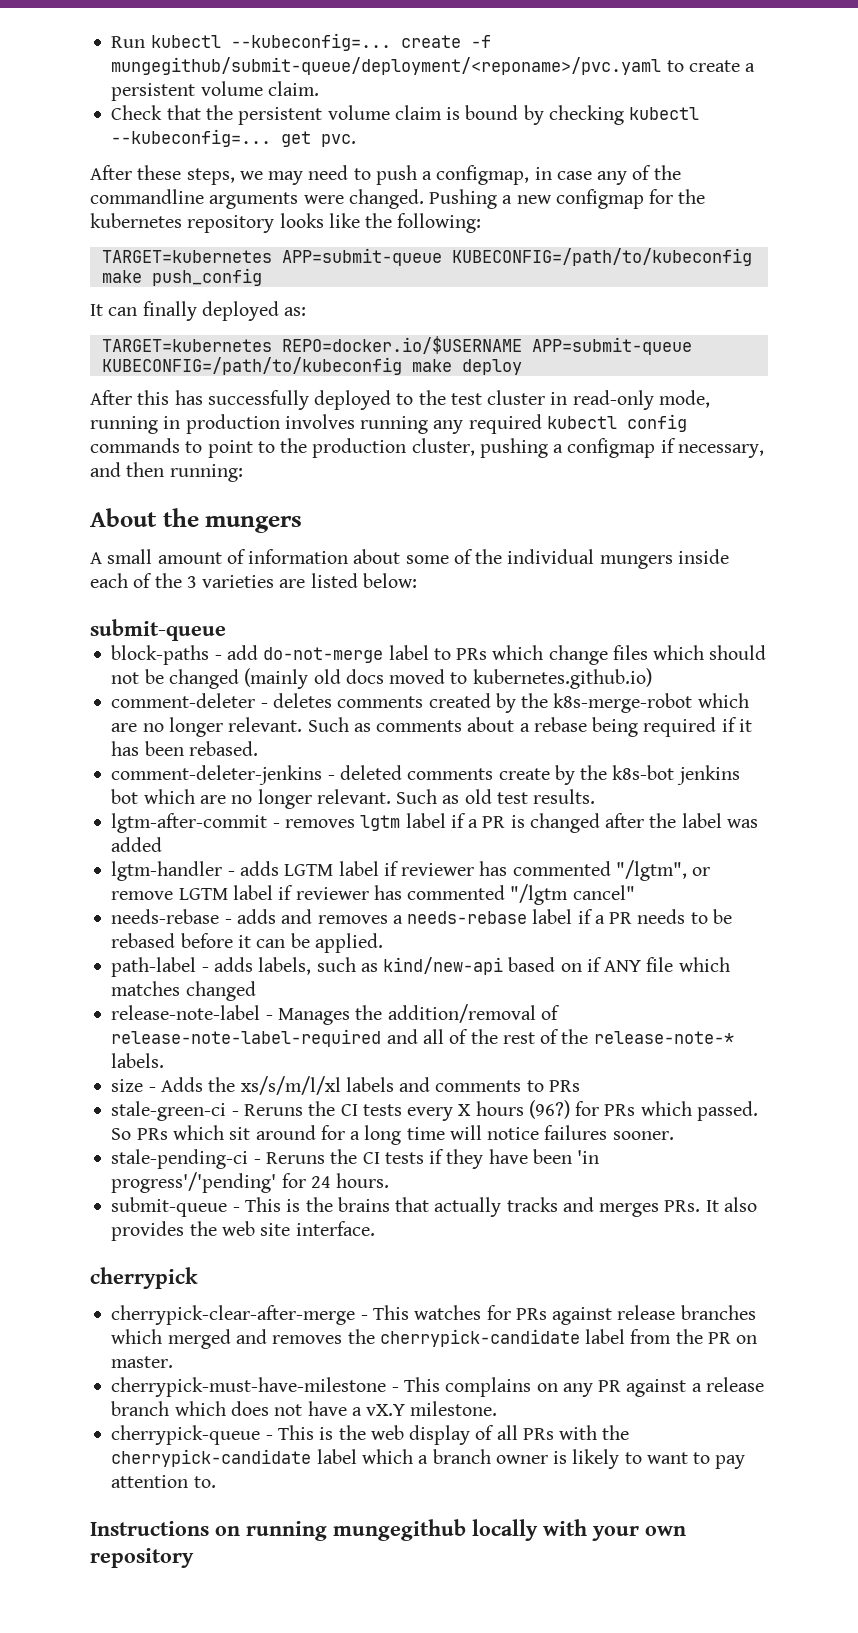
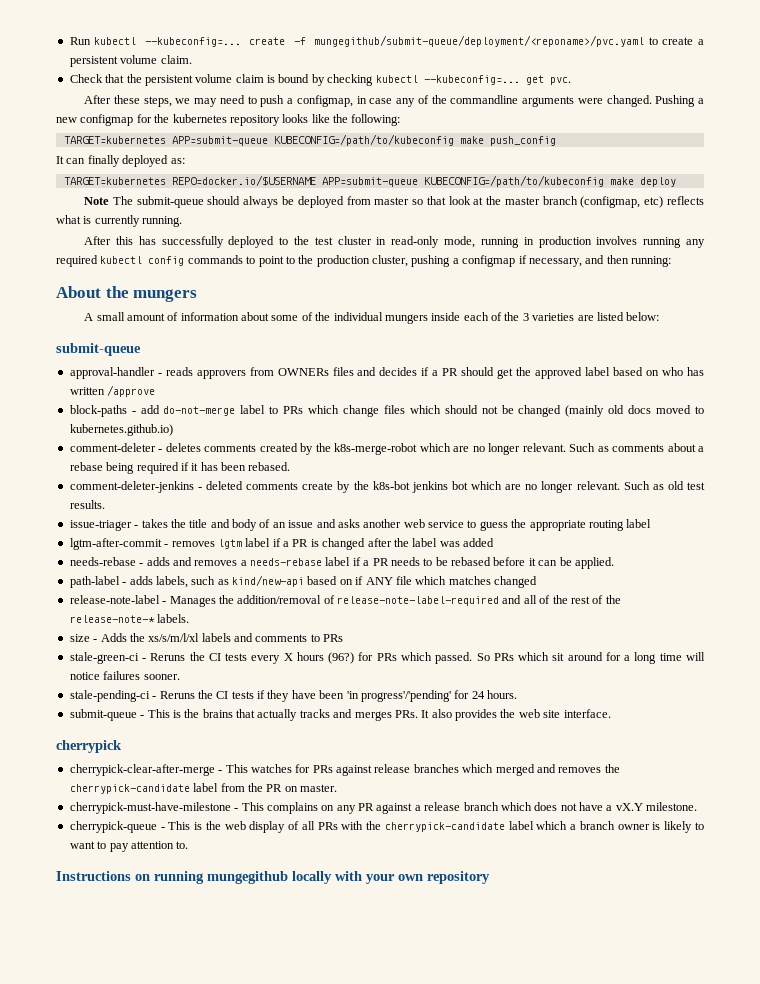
(522, 367) none -> [84,196,705,208] [56,215,183,227] // Note The submit-queue should always be deployed from master so that look at the master branch (configmap, etc) reflects what is currently running.
(226, 630) none -> [69,367,704,379] [69,385,156,397] // approval-handler - reads approvers from OWNERs files and decides if a PR should get the approved label based on who has written /approve
(596, 796) none -> [69,519,652,531] // issue-triager - takes the title and body of an issue and asks another web service to guess the appropriate routing label
[111,860,711,881] [111,884,635,905] // lgtm-handler - adds LGTM label if reviewer has commented "/lgtm", or remove LGTM label if reviewer has commented "/lgtm cancel" -> (494, 542) none

